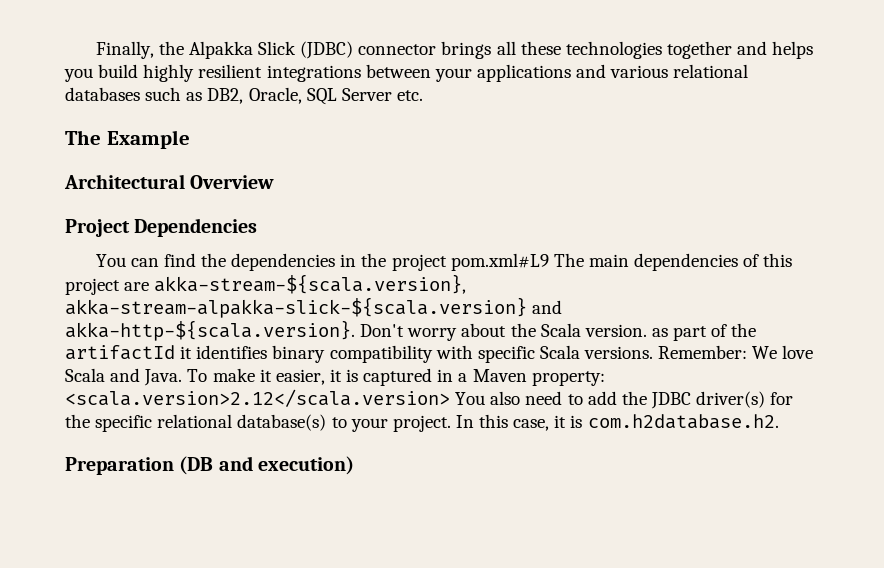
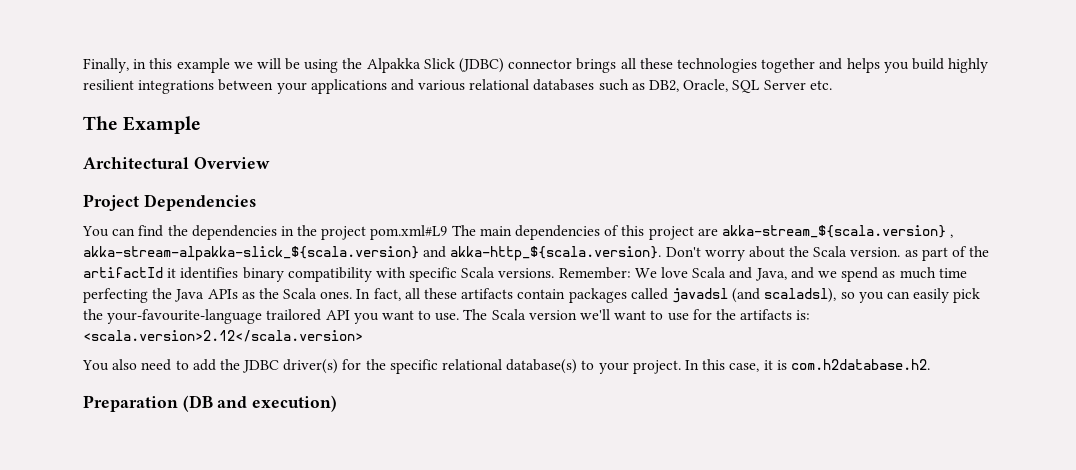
(154, 50) none -> [133,58,339,73] in this example we will be using
[154,274,467,294] [65,297,563,318] [65,320,355,341] akka-stream-${scala.version}, akka-stream-alpakka-slick-${scala.version} and akka-http-${scala.version}. -> [721,225,954,238] [83,246,662,261] akka-stream_${scala.version} , akka-stream-alpakka-slick_${scala.version} and akka-http_${scala.version}.
[144,368,605,386] Java. To make it easier, it is captured in a Maven property: -> [754,267,967,282] [83,288,981,303] [83,309,811,324] Java, and we spend as much time perfecting the Java APIs as the Scala ones. In fact, all these artifacts contain packages called javadsl (and scaladsl), so you can easily pick the your-favourite-language trailored API you want to use. The Scala version we'll want to use for the artifacts is:
(450, 398) none -> (363, 336) //

